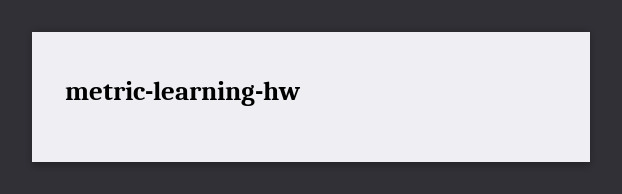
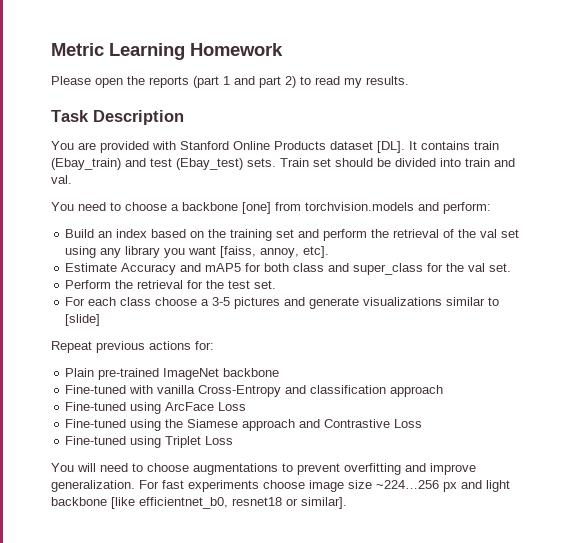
[65,81,301,106] metric-learning-hw -> [51,43,283,60] [51,76,409,88] [51,110,184,125] [51,141,499,153] [51,158,515,170] [51,175,72,184] [51,202,491,214] [65,229,520,241] [65,246,330,258] [65,263,512,275] [65,280,277,289] [65,297,500,309] [65,314,101,326] [51,341,214,353] [65,368,280,380] [65,385,444,397] [65,402,247,414] [65,419,423,431] [65,436,234,448] [51,463,476,475] [51,480,510,492] [51,497,347,509] Metric Learning Homework // Please open the reports (part 1 and part 2) to read my results. // Task Description // You are provided with Stanford Online Products dataset [DL]. It contains train (Ebay_train) and test (Ebay_test) sets. Train set should be divided into train and val. // You need to choose a backbone [one] from torchvision.models and perform: // Build an index based on the training set and perform the retrieval of the val set using any library you want [faiss, annoy, etc]. // Estimate Accuracy and mAP5 for both class and super_class for the val set. // Perform the retrieval for the test set. // For each class choose a 3-5 pictures and generate visualizations similar to [slide] // Repeat previous actions for: // Plain pre-trained ImageNet backbone // Fine-tuned with vanilla Cross-Entropy and classification approach // Fine-tuned using ArcFace Loss // Fine-tuned using the Siamese approach and Contrastive Loss // Fine-tuned using Triplet Loss // You will need to choose augmentations to prevent overfitting and improve generalization. For fast experiments choose image size ~224…256 px and light backbone [like efficientnet_b0, resnet18 or similar].

